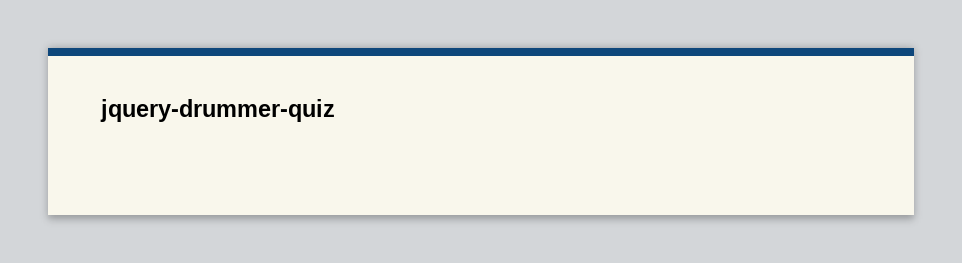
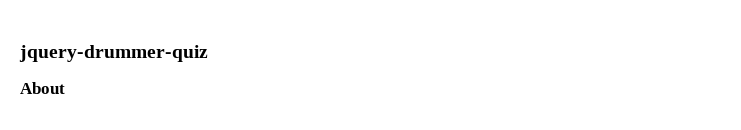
(335, 110) none -> [20,82,65,94] // About

